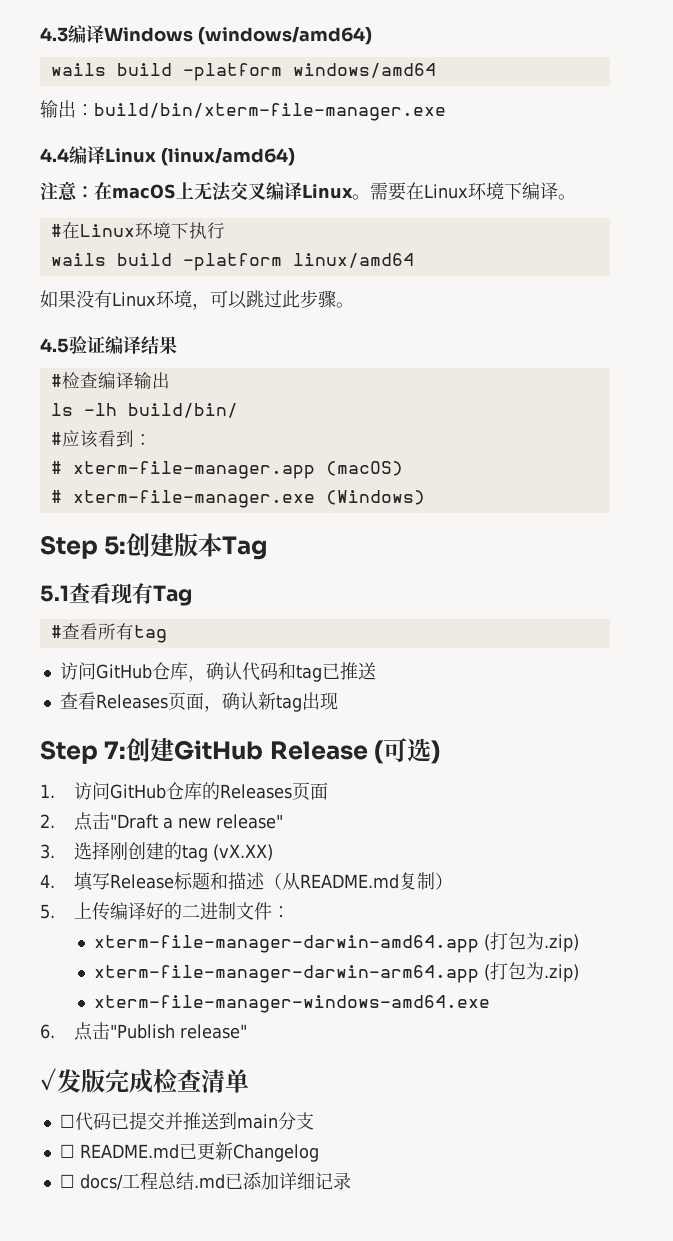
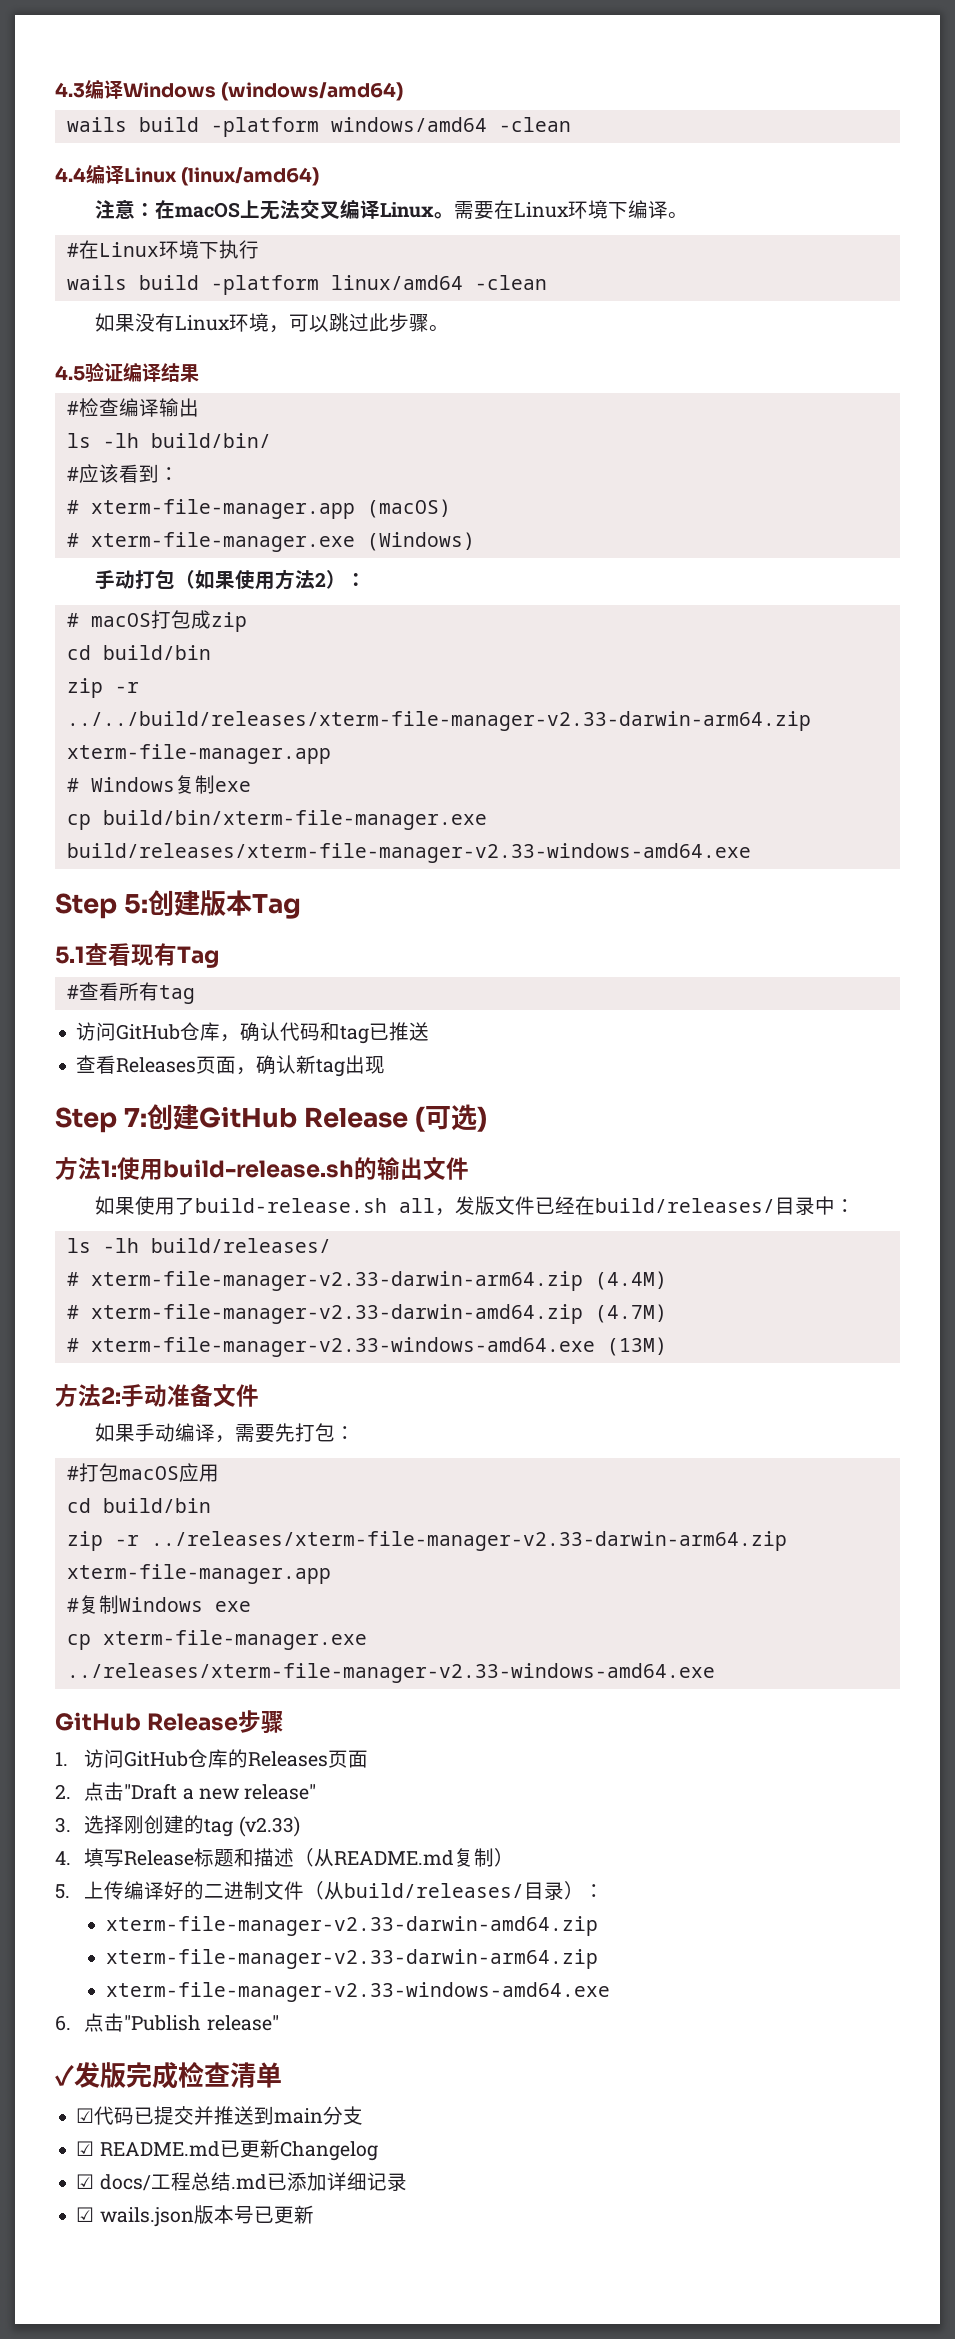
[40,100,446,121] // 输出：build/bin/xterm-file-manager.exe -> [498,117,571,132] -clean
(414, 260) none -> [474,275,547,290] -clean
(425, 497) none -> [95,569,367,590] [66,610,247,632] [66,645,211,660] [66,678,139,698] [66,711,811,731] [66,744,331,764] [66,775,251,794] [66,810,487,830] [66,843,751,863] // 手动打包（如果使用方法2）： // # macOS打包成zip // cd build/bin // zip -r ../../build/releases/xterm-file-manager-v2.33-darwin-arm64.zip xterm-file-manager.app // # Windows复制exe // cp build/bin/xterm-file-manager.exe build/releases/xterm-file-manager-v2.33-windows-amd64.exe
(441, 752) none -> [55,1157,469,1180] [95,1196,856,1216] [66,1238,331,1253] [66,1271,667,1291] [66,1304,667,1324] [66,1337,667,1357] [55,1384,259,1407] [95,1423,356,1443] [66,1463,219,1482] [66,1498,211,1513] [66,1531,787,1551] [66,1564,331,1584] [66,1595,251,1614] [66,1630,367,1650] [66,1663,715,1683] [55,1710,285,1734] // 方法1:使用build-release.sh的输出文件 // 如果使用了build-release.sh all，发版文件已经在build/releases/目录中： // ls -lh build/releases/ // # xterm-file-manager-v2.33-darwin-arm64.zip (4.4M) // # xterm-file-manager-v2.33-darwin-amd64.zip (4.7M) // # xterm-file-manager-v2.33-windows-amd64.exe (13M) // 方法2:手动准备文件 // 如果手动编译，需要先打包： // #打包macOS应用 // cd build/bin // zip -r ../releases/xterm-file-manager-v2.33-darwin-arm64.zip xterm-file-manager.app // #复制Windows exe // cp xterm-file-manager.exe ../releases/xterm-file-manager-v2.33-windows-amd64.exe // GitHub Release步骤
[213,844,274,861] (vX.XX) -> [238,1816,300,1837] (v2.33)
[272,906,291,918] [94,932,580,953] [94,962,580,983] [94,995,491,1013] ： // xterm-file-manager-darwin-amd64.app (打包为.zip) // xterm-file-manager-darwin-arm64.app (打包为.zip) // xterm-file-manager-windows-amd64.exe -> [304,1881,605,1900] [105,1916,598,1936] [105,1949,598,1969] [105,1982,610,2002] （从build/releases/目录）： // xterm-file-manager-v2.33-darwin-amd64.zip // xterm-file-manager-v2.33-darwin-arm64.zip // xterm-file-manager-v2.33-windows-amd64.exe
[59,1114,75,1128] ☐ -> [76,2108,95,2123] ☑
[59,1144,75,1158] ☐ -> [76,2141,95,2156] ☑
[59,1174,75,1188] ☐ -> [76,2174,95,2189] ☑
(351, 1181) none -> [76,2205,314,2227] // ☑ wails.json版本号已更新

